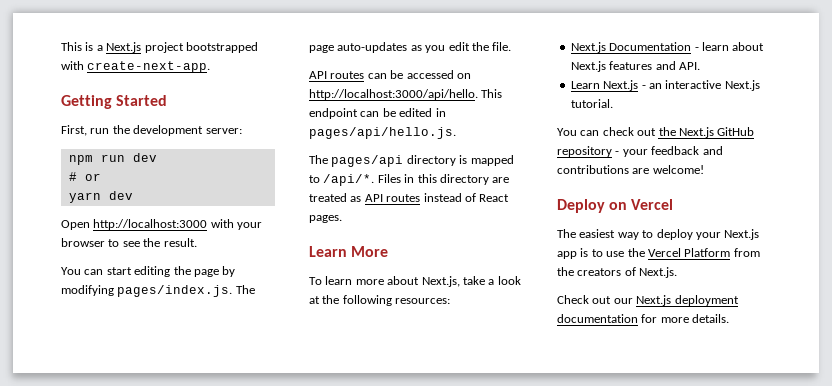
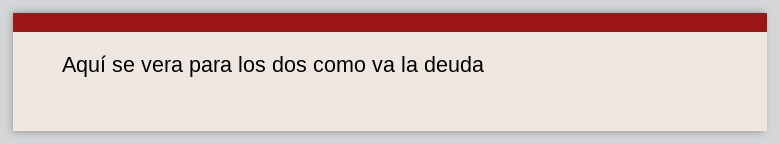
[61,42,258,53] [61,61,211,73] [61,95,168,109] [61,125,242,136] [68,153,157,165] [68,172,101,181] [68,191,133,203] [61,219,263,230] [61,238,197,247] [61,266,236,277] [61,285,255,297] [309,42,512,53] [309,70,471,79] [309,89,503,100] [309,108,446,119] [309,127,456,139] [309,155,514,167] [309,174,510,186] [309,193,510,202] [309,215,342,223] [309,246,389,257] [309,276,521,287] [309,295,451,306] [570,42,765,53] [570,61,700,72] [570,80,760,91] [570,99,613,108] [557,127,755,138] [557,146,723,157] [557,165,704,174] [557,199,674,213] [557,229,760,240] [557,248,760,259] [557,267,678,278] [557,295,739,306] [557,314,730,323] This is a Next.js project bootstrapped with create-next-app. // Getting Started // First, run the development server: // npm run dev // # or // yarn dev // Open http://localhost:3000 with your browser to see the result. // You can start editing the page by modifying pages/index.js. The page auto-updates as you edit the file. // API routes can be accessed on http://localhost:3000/api/hello. This endpoint can be edited in pages/api/hello.js. // The pages/api directory is mapped to /api/*. Files in this directory are treated as API routes instead of React pages. // Learn More // To learn more about Next.js, take a look at the following resources: // Next.js Documentation - learn about Next.js features and API. // Learn Next.js - an interactive Next.js tutorial. // You can check out the Next.js GitHub repository - your feedback and contributions are welcome! // Deploy on Vercel // The easiest way to deploy your Next.js app is to use the Vercel Platform from the creators of Next.js. // Check out our Next.js deployment documentation for more details. -> [62,55,484,77] Aquí se vera para los dos como va la deuda

